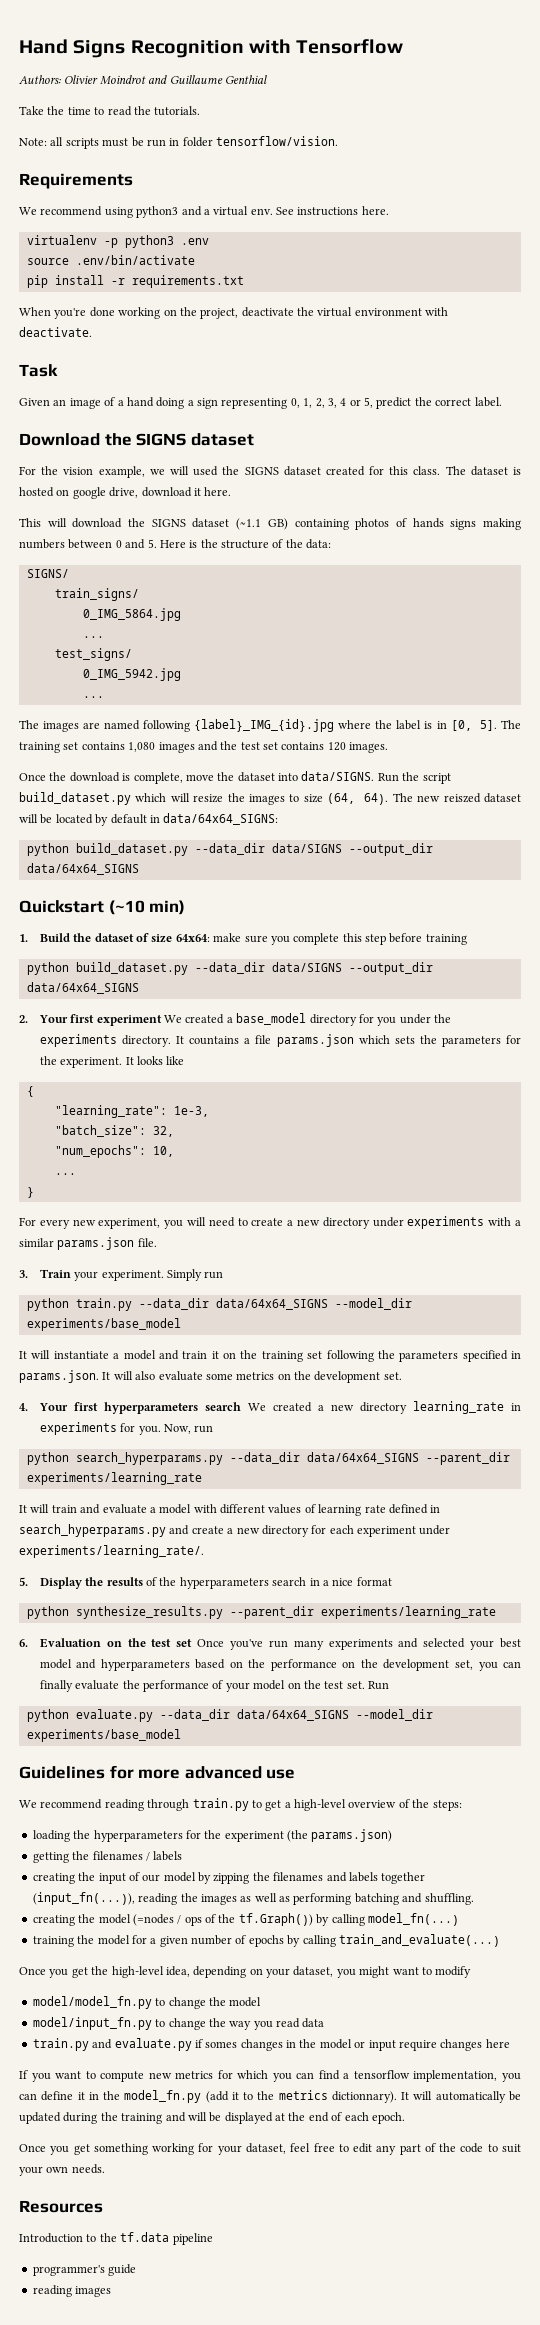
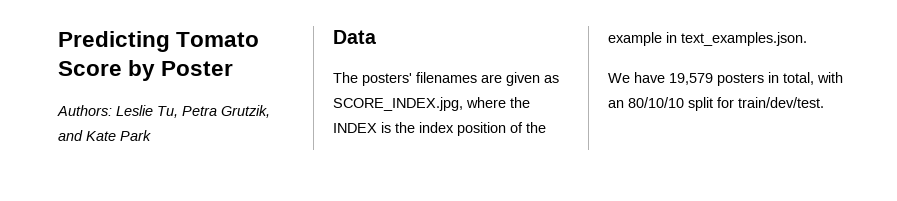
[19,39,404,58] [19,75,267,85] [19,106,201,116] [19,136,338,149] [19,173,133,189] [19,206,389,218] [26,235,209,248] [26,255,195,265] [26,275,244,288] [19,307,449,319] [19,327,92,337] [19,364,58,377] [19,397,502,409] [19,433,254,446] [19,466,521,478] [19,487,232,499] [19,518,521,530] [19,539,332,549] [26,569,69,578] [54,588,139,601] [82,608,181,621] [82,636,104,638] [54,648,132,661] [82,668,181,681] [82,696,104,698] [19,719,521,732] [19,741,389,753] [19,771,451,784] [19,792,522,805] [19,813,279,826] [26,843,433,856] [26,863,139,875] [19,900,186,915] [19,933,467,945] [26,962,433,975] [26,982,139,994] [19,1013,452,1026] [39,1034,521,1047] [39,1056,185,1068] [26,1086,34,1097] [54,1105,209,1118] [54,1125,174,1137] [54,1145,174,1158] [54,1173,76,1175] [26,1187,34,1198] [19,1216,522,1229] [19,1237,157,1250] [19,1269,224,1281] [26,1298,412,1311] [26,1318,181,1331] [19,1350,521,1362] [19,1370,402,1383] [19,1401,521,1414] [39,1422,214,1435] [26,1452,510,1465] [26,1472,202,1485] [19,1504,441,1516] [19,1524,451,1537] [19,1545,204,1558] [19,1577,392,1589] [26,1606,496,1619] [19,1638,521,1650] [39,1659,521,1671] [39,1680,390,1692] [26,1709,433,1722] [26,1729,181,1742] [19,1765,296,1779] [19,1798,462,1811] [32,1829,393,1842] [32,1851,183,1863] [32,1872,426,1884] [32,1892,474,1905] [32,1913,459,1926] [32,1934,500,1947] [19,1966,472,1978] [32,1996,262,2009] [32,2017,325,2030] [32,2038,510,2051] [19,2070,522,2082] [19,2090,521,2103] [19,2112,405,2124] [19,2143,521,2155] [19,2164,105,2176] [19,2200,103,2213] [19,2232,213,2245] [32,2264,137,2276] [32,2285,112,2297] Hand Signs Recognition with Tensorflow // Authors: Olivier Moindrot and Guillaume Genthial // Take the time to read the tutorials. // Note: all scripts must be run in folder tensorflow/vision. // Requirements // We recommend using python3 and a virtual env. See instructions here. // virtualenv -p python3 .env // source .env/bin/activate // pip install -r requirements.txt // When you're done working on the project, deactivate the virtual environment with deactivate. // Task // Given an image of a hand doing a sign representing 0, 1, 2, 3, 4 or 5, predict the correct label. // Download the SIGNS dataset // For the vision example, we will used the SIGNS dataset created for this class. The dataset is hosted on google drive, download it here. // This will download the SIGNS dataset (~1.1 GB) containing photos of hands signs making numbers between 0 and 5. Here is the structure of the data: // SIGNS/ // train_signs/ // 0_IMG_5864.jpg // ... // test_signs/ // 0_IMG_5942.jpg // ... // The images are named following {label}_IMG_{id}.jpg where the label is in [0, 5]. The training set contains 1,080 images and the test set contains 120 images. // Once the download is complete, move the dataset into data/SIGNS. Run the script build_dataset.py which will resize the images to size (64, 64). The new reiszed dataset will be located by default in data/64x64_SIGNS: // python build_dataset.py --data_dir data/SIGNS --output_dir data/64x64_SIGNS // Quickstart (~10 min) // 1. Build the dataset of size 64x64: make sure you complete this step before training // python build_dataset.py --data_dir data/SIGNS --output_dir data/64x64_SIGNS // 2. Your first experiment We created a base_model directory for you under the experiments directory. It countains a file params.json which sets the parameters for the experiment. It looks like // { // "learning_rate": 1e-3, // "batch_size": 32, // "num_epochs": 10, // ... // } // For every new experiment, you will need to create a new directory under experiments with a similar params.json file. // 3. Train your experiment. Simply run // python train.py --data_dir data/64x64_SIGNS --model_dir experiments/base_model // It will instantiate a model and train it on the training set following the parameters specified in params.json. It will also evaluate some metrics on the development set. // 4. Your first hyperparameters search We created a new directory learning_rate in experiments for you. Now, run // python search_hyperparams.py --data_dir data/64x64_SIGNS --parent_dir experiments/learning_rate // It will train and evaluate a model with different values of learning rate defined in search_hyperparams.py and create a new directory for each experiment under experiments/learning_rate/. // 5. Display the results of the hyperparameters search in a nice format // python synthesize_results.py --parent_dir experiments/learning_rate // 6. Evaluation on the test set Once you've run many experiments and selected your best model and hyperparameters based on the performance on the development set, you can finally evaluate the performance of your model on the test set. Run // python evaluate.py --data_dir data/64x64_SIGNS --model_dir experiments/base_model // Guidelines for more advanced use // We recommend reading through train.py to get a high-level overview of the steps: // loading the hyperparameters for the experiment (the params.json) // getting the filenames / labels // creating the input of our model by zipping the filenames and labels together (input_fn(...)), reading the images as well as performing batching and shuffling. // creating the model (=nodes / ops of the tf.Graph()) by calling model_fn(...) // training the model for a given number of epochs by calling train_and_evaluate(...) // Once you get the high-level idea, depending on your dataset, you might want to modify // model/model_fn.py to change the model // model/input_fn.py to change the way you read data // train.py and evaluate.py if somes changes in the model or input require changes here // If you want to compute new metrics for which you can find a tensorflow implementation, you can define it in the model_fn.py (add it to the metrics dictionnary). It will automatically be updated during the training and will be displayed at the end of each epoch. // Once you get something working for your dataset, feel free to edit any part of the code to suit your own needs. // Resources // Introduction to the tf.data pipeline // programmer's guide // reading images -> [58,31,260,52] [58,60,234,81] [57,105,270,118] [58,130,151,141] [333,30,376,44] [333,72,559,86] [333,97,530,111] [333,122,546,136] [608,32,807,46] [608,72,843,86] [608,97,824,111] Predicting Tomato Score by Poster // Authors: Leslie Tu, Petra Grutzik, and Kate Park // Data // The posters' filenames are given as SCORE_INDEX.jpg, where the INDEX is the index position of the example in text_examples.json. // We have 19,579 posters in total, with an 80/10/10 split for train/dev/test.

